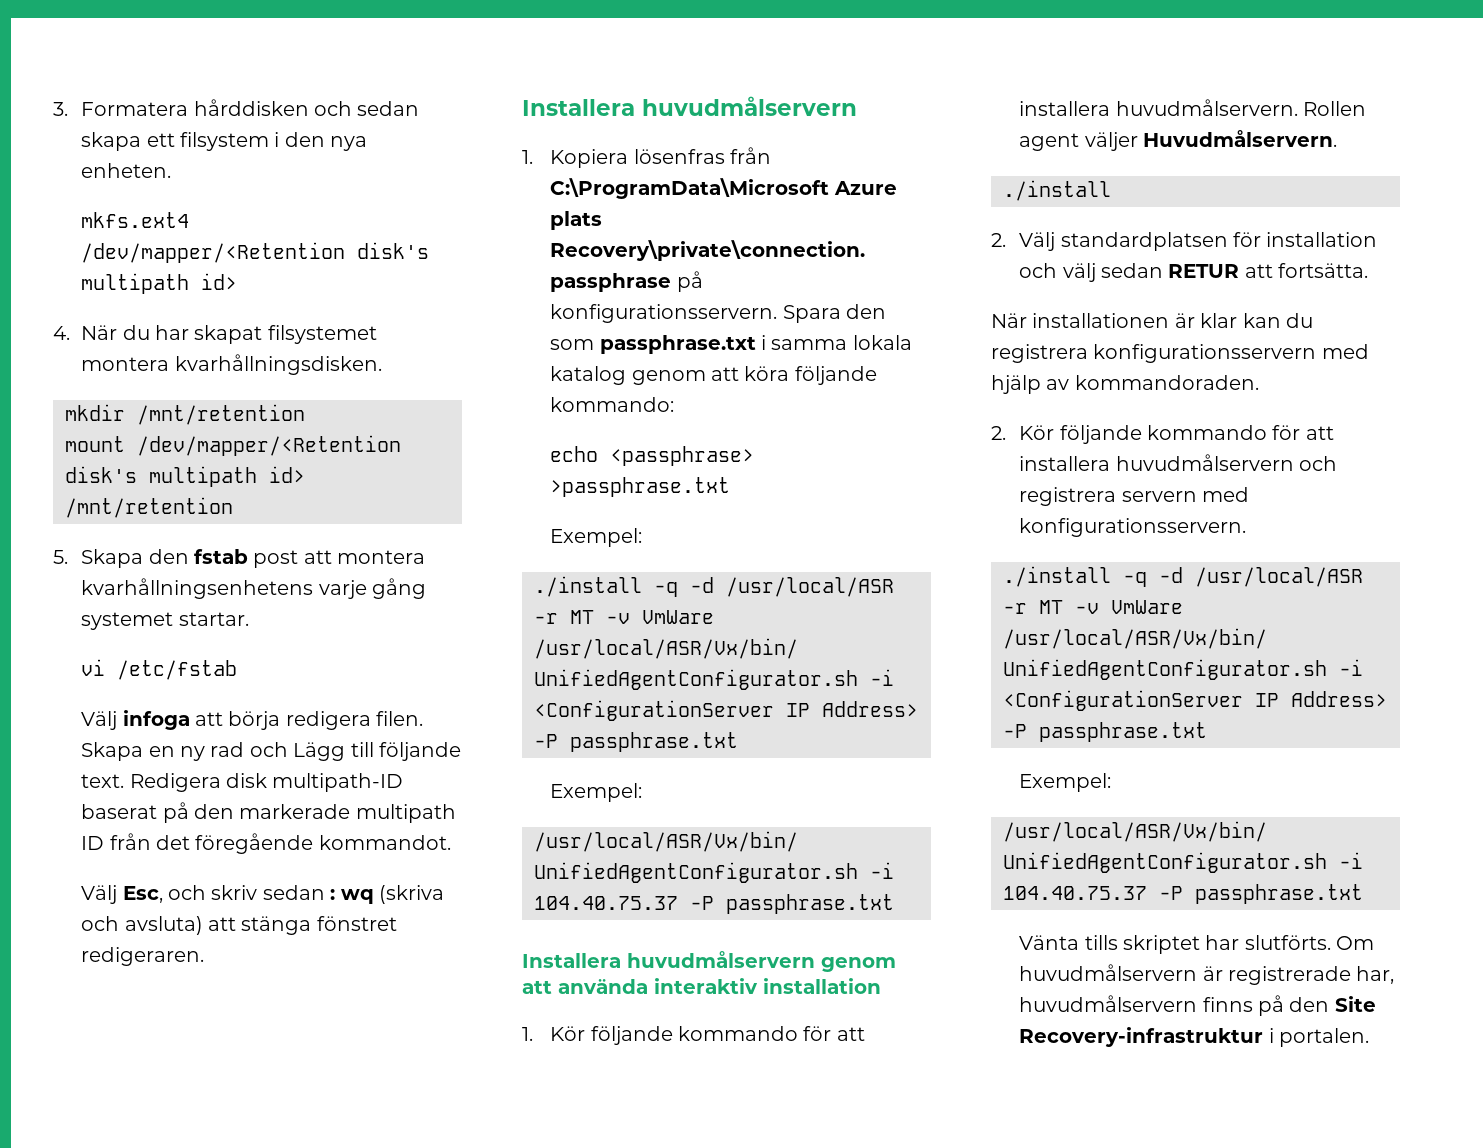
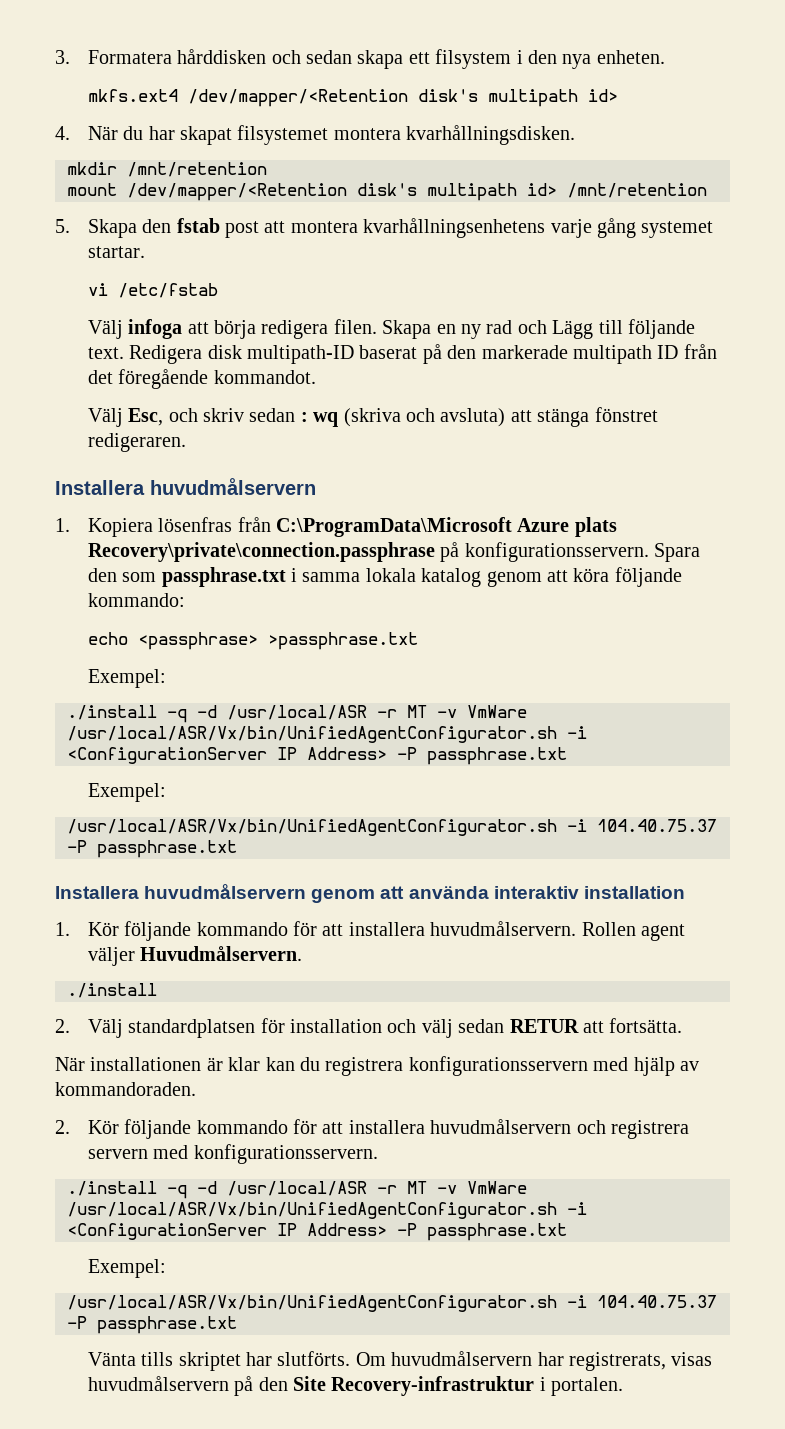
[1202,966,1395,985] [1019,995,1253,1012] är registrerade har, huvudmålservern finns -> [537,1352,713,1371] [87,1376,229,1391] har registrerats, visas huvudmålservern

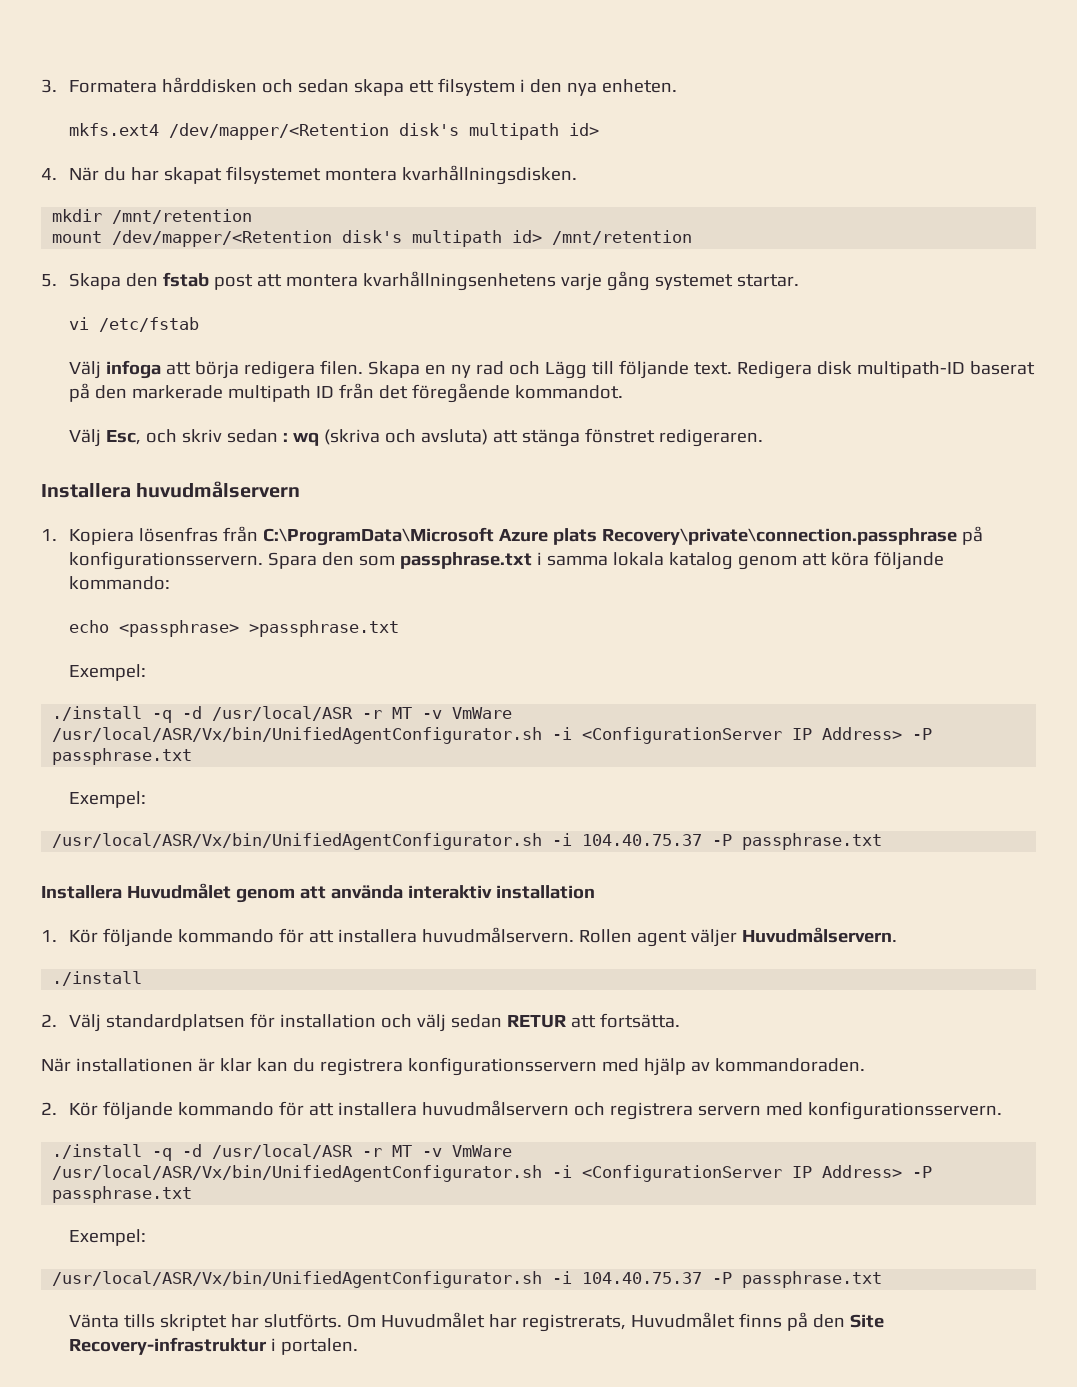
[144,884,307,899] huvudmålservern -> [126,883,231,899] Huvudmålet
[391,1351,533,1366] huvudmålservern -> [380,1312,485,1328] Huvudmålet
[671,1352,713,1366] [87,1376,229,1391] visas huvudmålservern -> [630,1312,782,1328] Huvudmålet finns

